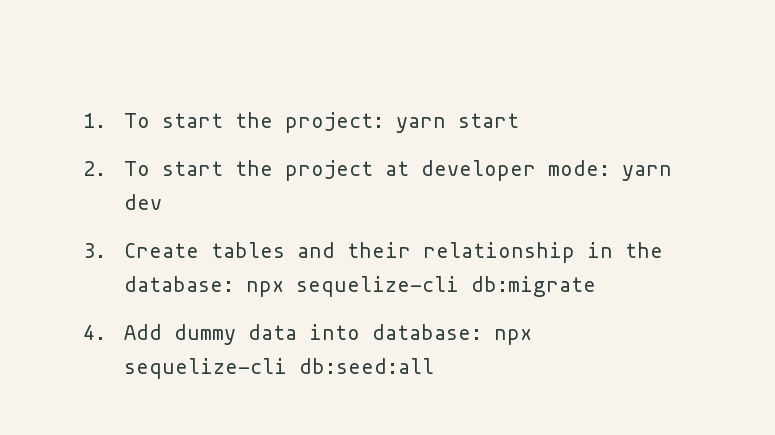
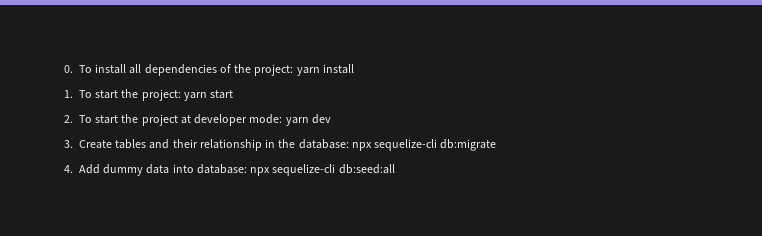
(83, 120) none -> [64,64,354,76] 0. To install all dependencies of the project: yarn install //

